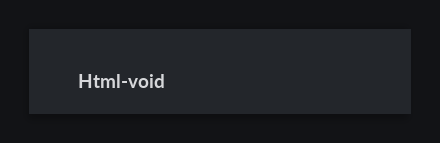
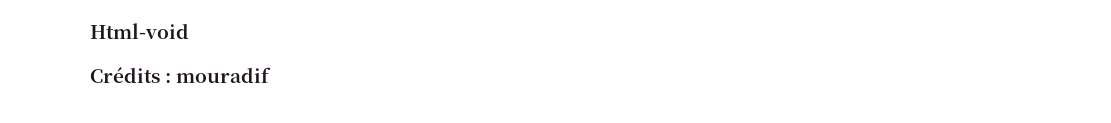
(165, 81) none -> [90,67,272,83] // Crédits : mouradif

